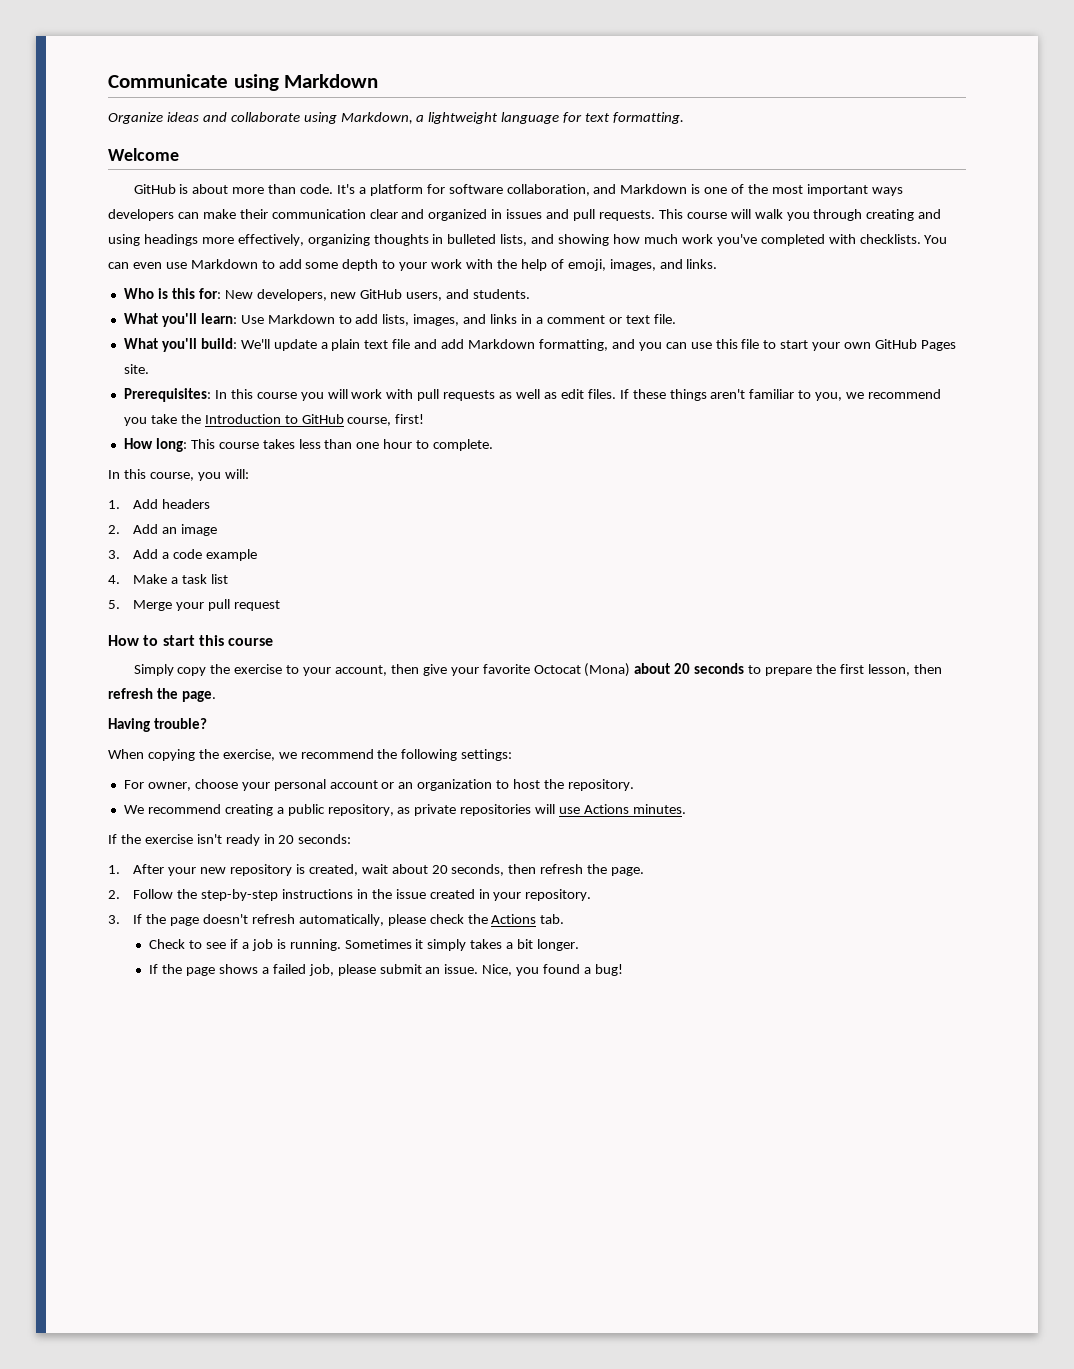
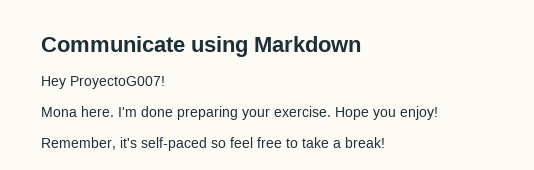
[108,112,685,124] [108,148,179,161] [133,184,903,196] [108,209,942,221] [108,234,948,246] [108,259,718,271] [123,288,531,301] [123,313,676,327] [123,338,956,352] [123,364,149,374] [123,388,941,402] [123,414,425,426] [123,438,494,452] [108,469,249,481] [108,499,211,509] [108,524,218,536] [108,549,257,561] [108,574,228,584] [108,599,280,611] [108,635,274,646] [133,663,942,677] [108,688,216,702] [108,718,207,732] [108,749,513,761] [123,779,634,791] [123,804,686,816] [108,834,352,846] [108,864,645,876] [108,889,592,901] [108,914,565,926] [149,939,579,951] [149,964,623,976] Organize ideas and collaborate using Markdown, a lightweight language for text formatting. // Welcome // GitHub is about more than code. It's a platform for software collaboration, and Markdown is one of the most important ways developers can make their communication clear and organized in issues and pull requests. This course will walk you through creating and using headings more effectively, organizing thoughts in bulleted lists, and showing how much work you've completed with checklists. You can even use Markdown to add some depth to your work with the help of emoji, images, and links. // Who is this for: New developers, new GitHub users, and students. // What you'll learn: Use Markdown to add lists, images, and links in a comment or text file. // What you'll build: We'll update a plain text file and add Markdown formatting, and you can use this file to start your own GitHub Pages site. // Prerequisites: In this course you will work with pull requests as well as edit files. If these things aren't familiar to you, we recommend you take the Introduction to GitHub course, first! // How long: This course takes less than one hour to complete. // In this course, you will: // 1. Add headers // 2. Add an image // 3. Add a code example // 4. Make a task list // 5. Merge your pull request // How to start this course // Simply copy the exercise to your account, then give your favorite Octocat (Mona) about 20 seconds to prepare the first lesson, then refresh the page. // Having trouble? // When copying the exercise, we recommend the following settings: // For owner, choose your personal account or an organization to host the repository. // We recommend creating a public repository, as private repositories will use Actions minutes. // If the exercise isn't ready in 20 seconds: // 1. After your new repository is created, wait about 20 seconds, then refresh the page. // 2. Follow the step-by-step instructions in the issue created in your repository. // 3. If the page doesn't refresh automatically, please check the Actions tab. // Check to see if a job is running. Sometimes it simply takes a bit longer. // If the page shows a failed job, please submit an issue. Nice, you found a bug! -> [41,76,165,89] [41,106,438,120] [41,137,385,151] Hey ProyectoG007! // Mona here. I'm done preparing your exercise. Hope you enjoy! // Remember, it's self-paced so feel free to take a break!

